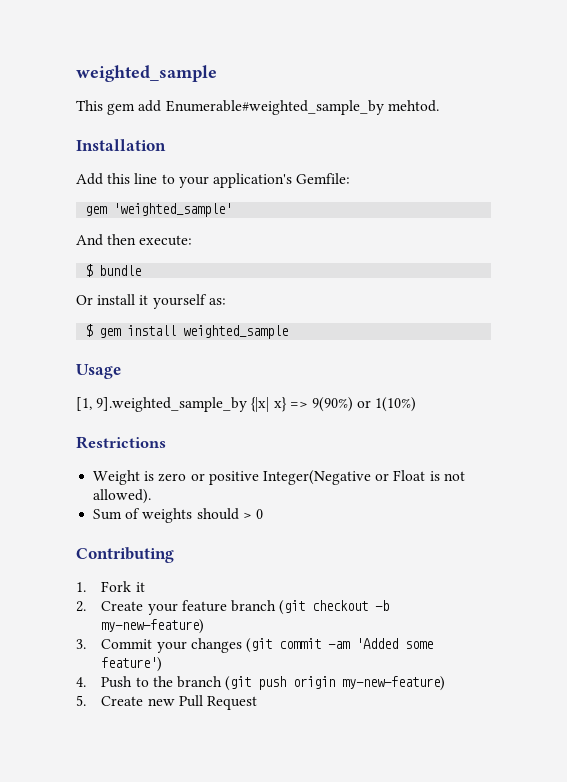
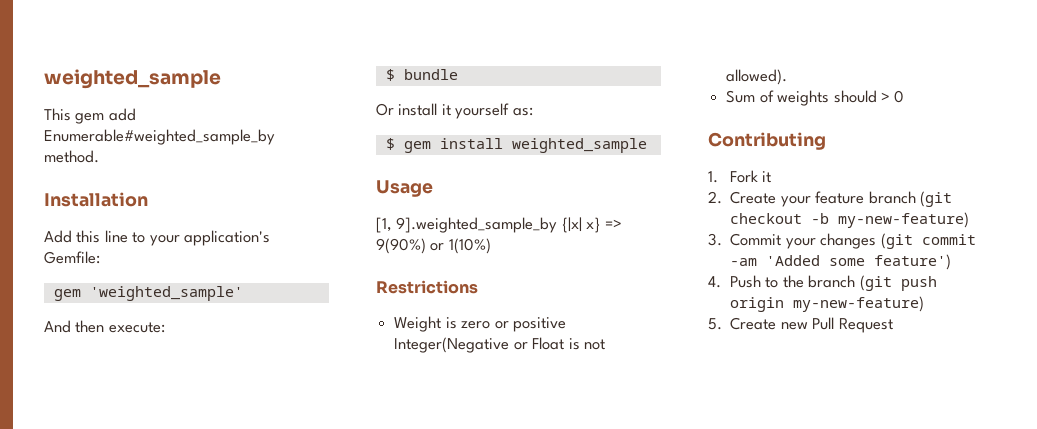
[387,100,439,112] mehtod. -> [44,150,99,163] method.

